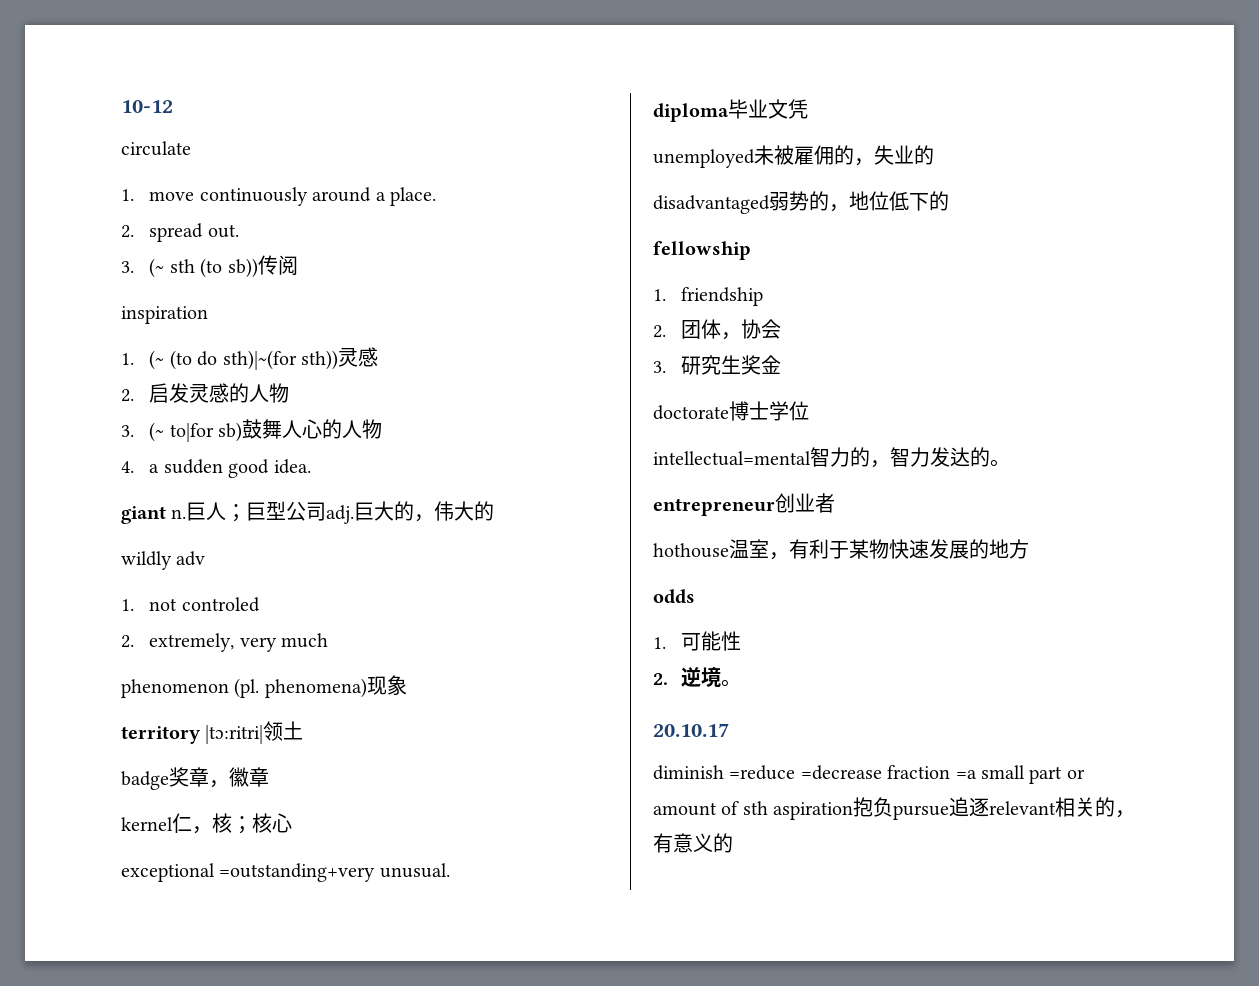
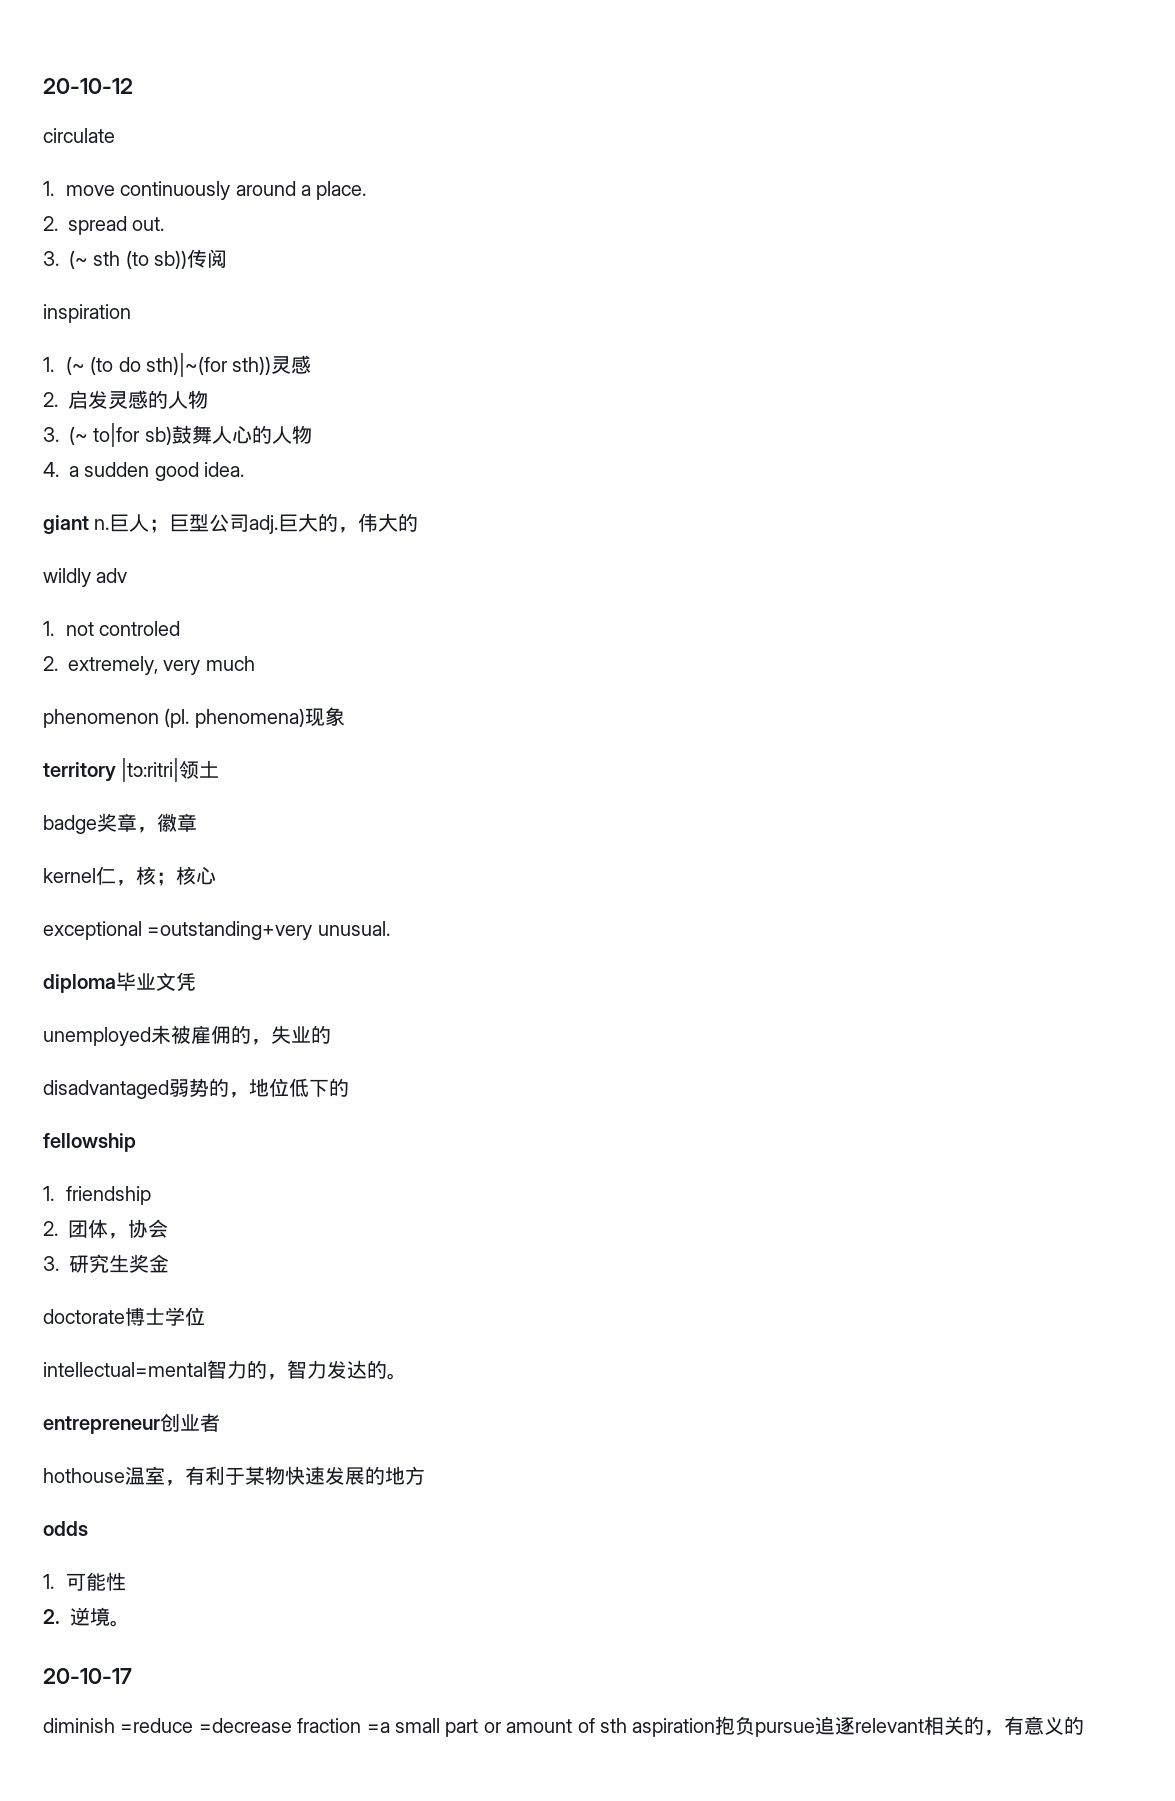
[121,100,173,113] 10-12 -> [43,78,133,94] 20-10-12
[653,723,729,737] 20.10.17 -> [43,1668,132,1684] 20-10-17

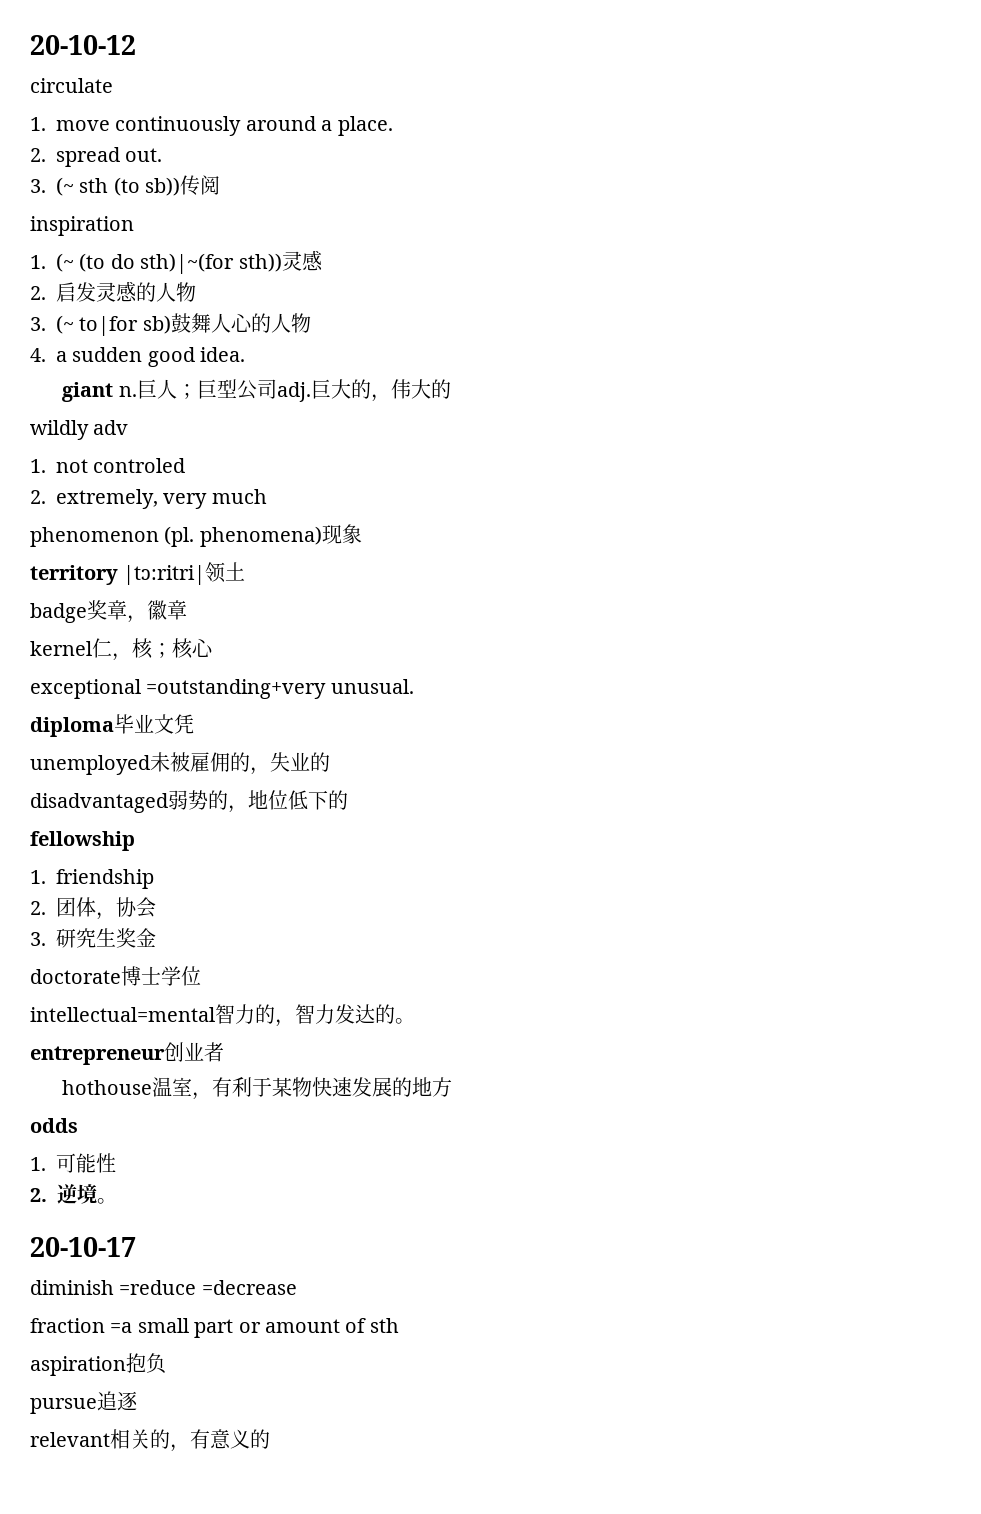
(292, 1725) none -> (297, 1287) //
(627, 1725) none -> (399, 1325) //
(756, 1725) none -> (166, 1363) //
(856, 1726) none -> (138, 1401) //

